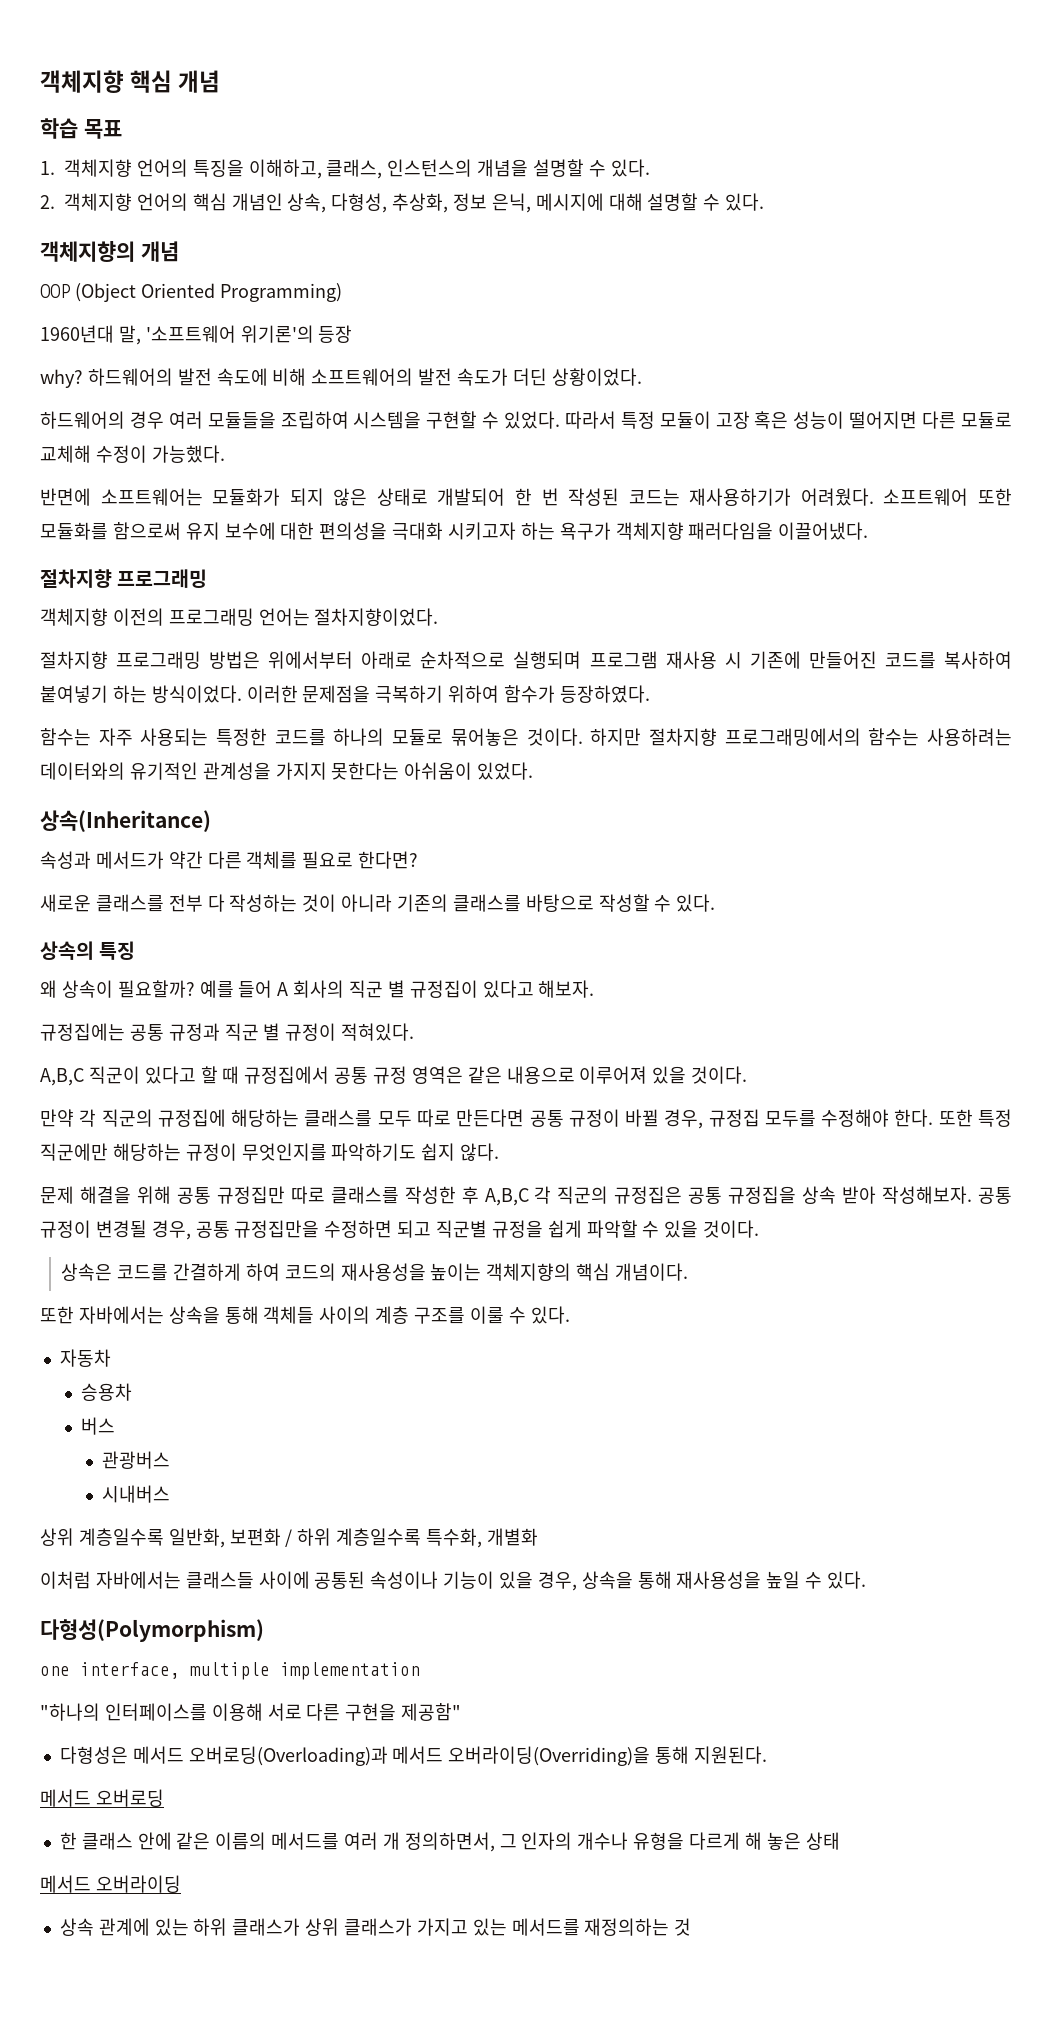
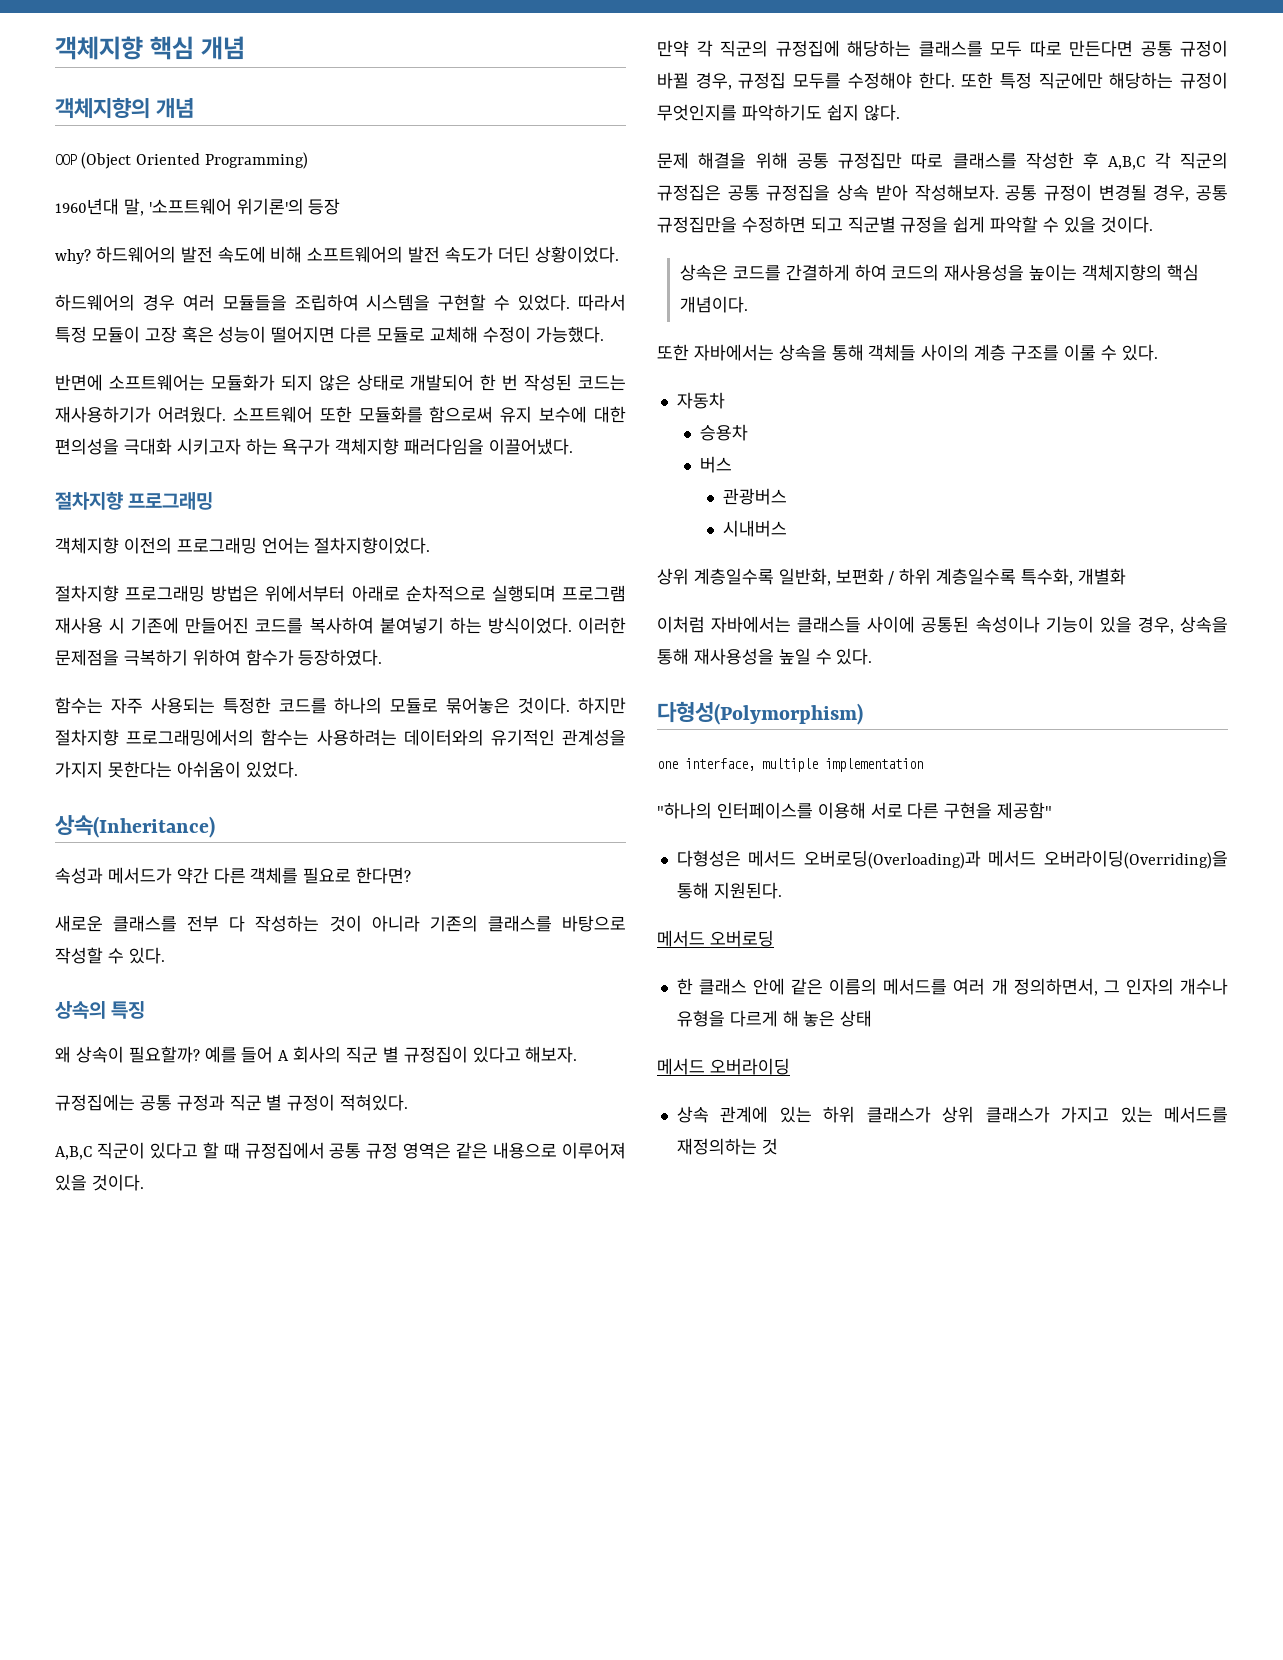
[40,118,122,139] [40,159,650,179] [40,193,765,213] // 학습 목표 // 1. 객체지향 언어의 특징을 이해하고, 클래스, 인스턴스의 개념을 설명할 수 있다. // 2. 객체지향 언어의 핵심 개념인 상속, 다형성, 추상화, 정보 은닉, 메시지에 대해 설명할 수 있다. -> (245, 48) none

